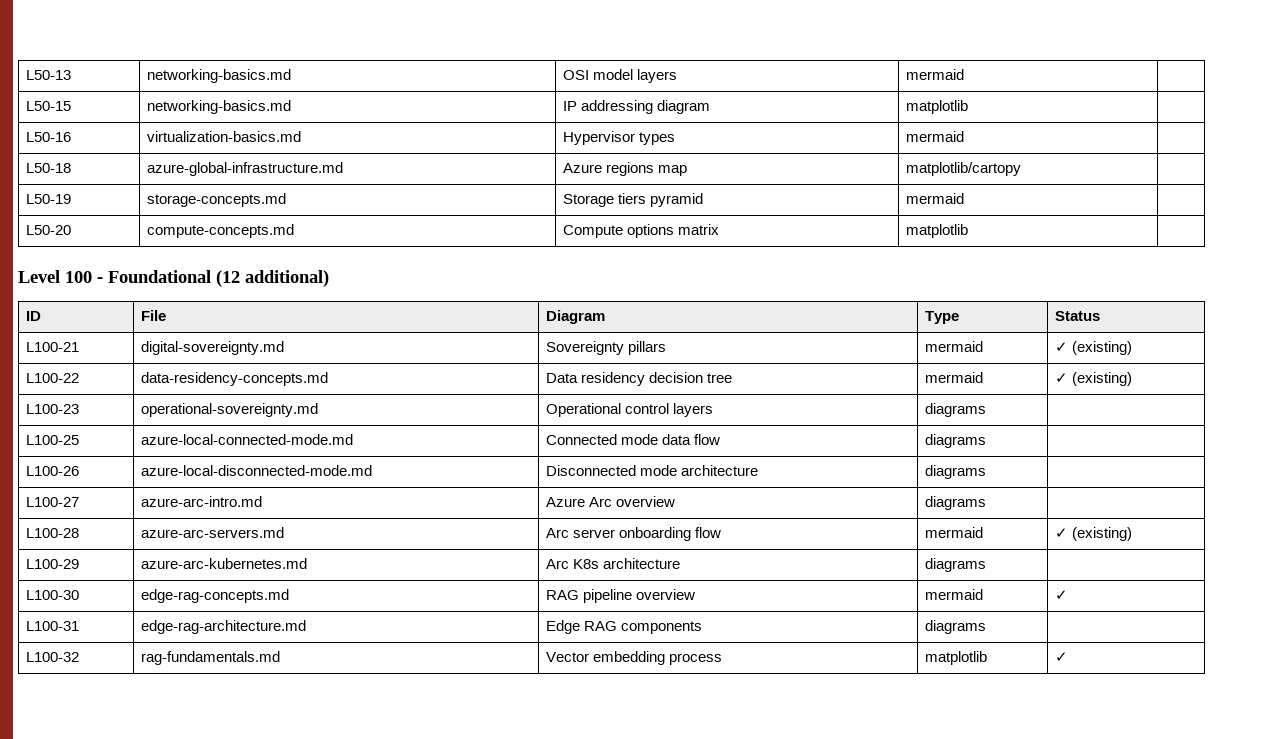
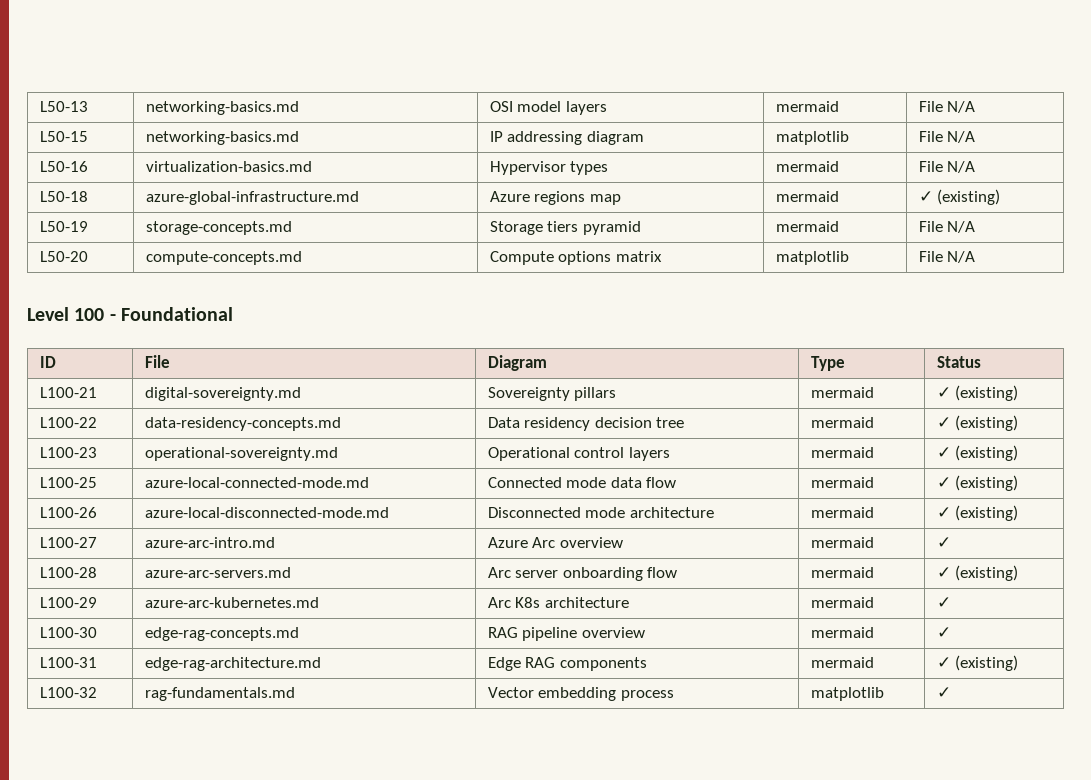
(965, 74) none -> [918,101,976,113] File N/A
(969, 107) none -> [918,131,976,143] File N/A
(965, 136) none -> [918,161,976,173] File N/A
[906,162,1022,176] matplotlib/cartopy | -> [775,191,839,202] [918,189,1001,205] mermaid | ✓ (existing)
(965, 198) none -> [918,221,976,233] File N/A
(969, 231) none -> [918,251,976,263] File N/A
[216,270,329,287] (12 additional) -> (233, 314) none
[925,403,987,417] diagrams | -> [810,447,874,458] [936,445,1019,461] mermaid | ✓ (existing)
[925,434,987,448] diagrams | -> [810,477,874,488] [936,475,1019,491] mermaid | ✓ (existing)
[925,465,987,479] diagrams | -> [810,507,874,518] [936,505,1019,521] mermaid | ✓ (existing)
[925,496,987,510] diagrams | -> [810,537,874,548] [936,537,951,548] mermaid | ✓
[925,558,987,572] diagrams | -> [810,597,874,608] [936,597,951,608] mermaid | ✓
[925,620,987,634] diagrams | -> [810,657,874,668] [936,655,1019,671] mermaid | ✓ (existing)

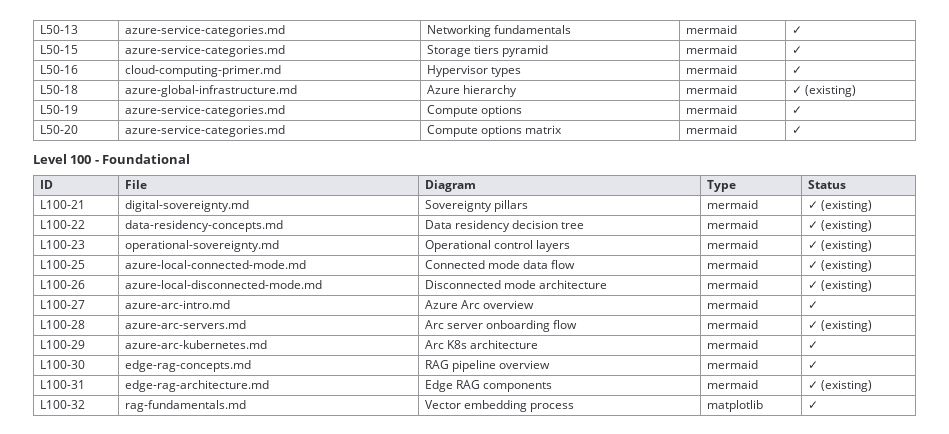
[145,101,299,115] [489,101,607,115] [775,101,839,112] [918,101,976,113] networking-basics.md | OSI model layers | mermaid | File N/A -> [125,25,286,37] [427,25,572,37] [686,25,738,34] [792,26,803,34] azure-service-categories.md | Networking fundamentals | mermaid | ✓
[145,131,299,145] [489,131,644,145] [775,131,849,145] [918,131,976,143] networking-basics.md | IP addressing diagram | matplotlib | File N/A -> [125,45,286,57] [427,45,549,57] [686,45,738,54] [792,46,803,54] azure-service-categories.md | Storage tiers pyramid | mermaid | ✓
[145,161,312,172] virtualization-basics.md -> [125,65,282,77] cloud-computing-primer.md
[918,161,976,173] File N/A -> [792,66,803,74] ✓
[534,191,621,205] regions map -> [463,85,518,97] hierarchy
[145,221,292,235] [489,221,641,235] [775,221,839,232] [918,221,976,233] storage-concepts.md | Storage tiers pyramid | mermaid | File N/A -> [125,105,286,117] [427,105,523,117] [686,105,738,114] [792,106,803,114] azure-service-categories.md | Compute options | mermaid | ✓
[145,251,302,265] compute-concepts.md -> [125,125,286,137] azure-service-categories.md
[775,251,849,265] [918,251,976,263] matplotlib | File N/A -> [686,125,738,134] [792,126,803,134] mermaid | ✓

